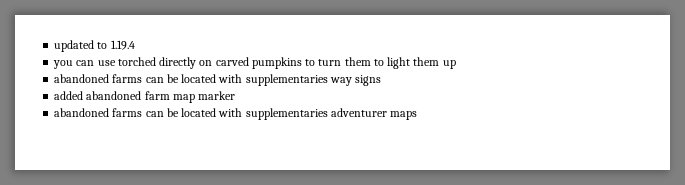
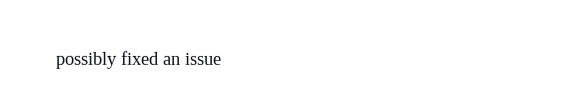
[54,40,135,52] [53,57,456,69] [54,74,382,86] [54,91,236,103] [54,108,418,120] updated to 1.19.4 // you can use torched directly on carved pumpkins to turn them to light them up // abandoned farms can be located with supplementaries way signs // added abandoned farm map marker // abandoned farms can be located with supplementaries adventurer maps -> [55,50,221,69] possibly fixed an issue

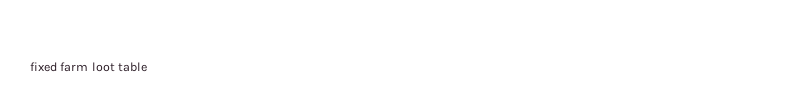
[55,50,221,69] possibly fixed an issue -> [30,62,148,72] fixed farm loot table

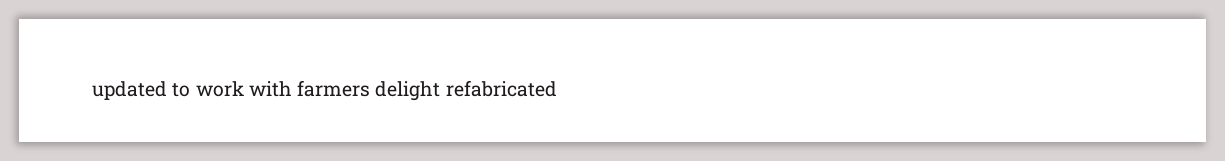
[30,62,148,72] fixed farm loot table -> [92,80,557,101] updated to work with farmers delight refabricated

